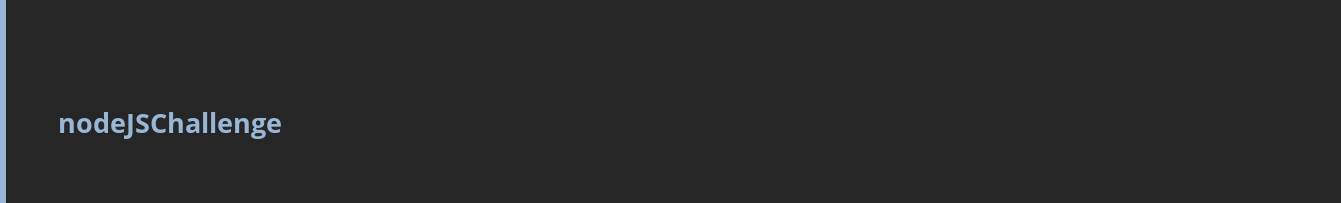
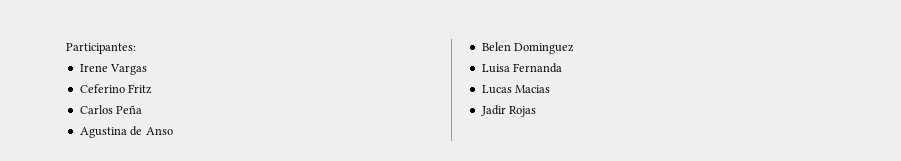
[58,112,282,139] nodeJSChallenge -> [66,43,136,54] [79,64,148,75] [79,84,153,94] [79,105,143,114] [79,126,173,138] [481,42,575,54] [481,63,563,73] [481,85,551,94] [480,105,537,117] Participantes: // Irene Vargas // Ceferino Fritz // Carlos Peña // Agustina de Anso // Belen Dominguez // Luisa Fernanda // Lucas Macias // Jadir Rojas

